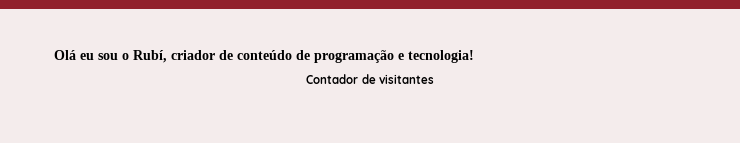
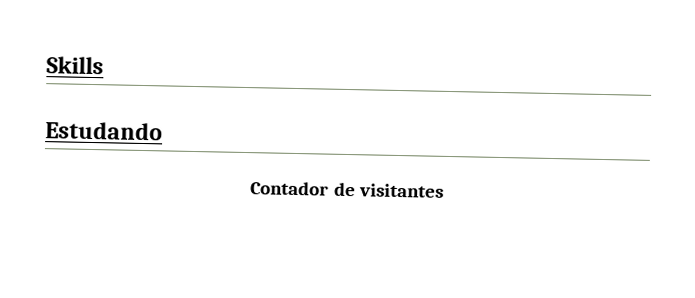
[54,50,474,63] Olá eu sou o Rubí, criador de conteúdo de programação e tecnologia! -> [46,56,104,75] [45,121,163,141] Skills // Estudando

